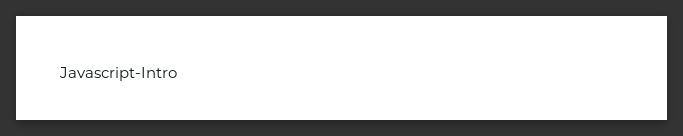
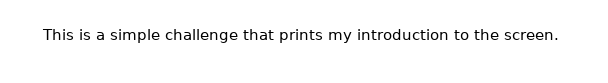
[59,67,177,81] Javascript-Intro -> [42,29,559,43] This is a simple challenge that prints my introduction to the screen.

